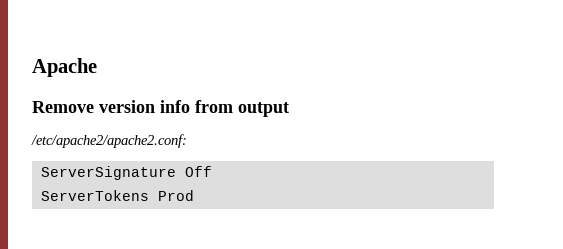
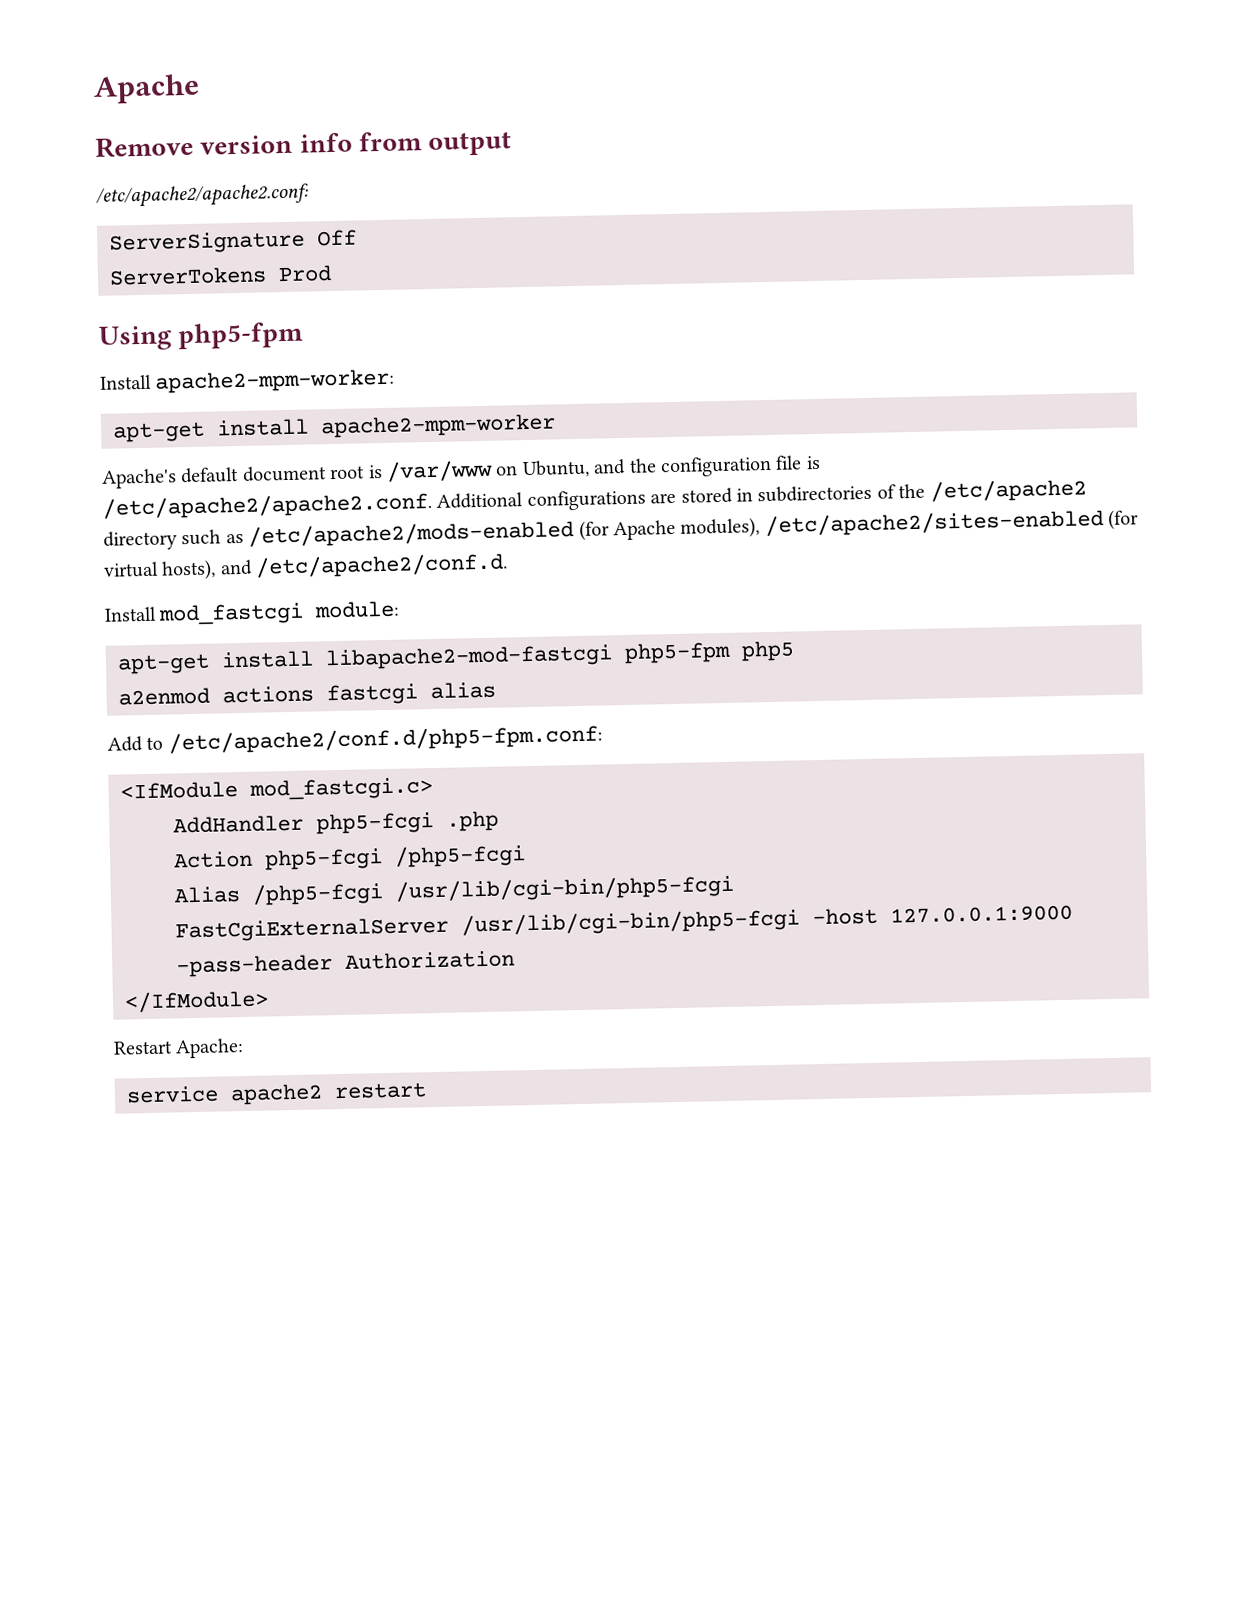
(194, 195) none -> [99,321,305,351] [100,368,396,394] [113,413,556,443] [101,455,821,489] [102,478,1087,520] [103,509,1140,551] [103,552,509,581] [104,600,401,626] [117,640,795,675] [118,681,496,706] [107,724,603,755] [120,777,433,801] [173,810,499,835] [173,844,526,871] [174,874,734,906] [175,904,1073,943] [176,950,515,978] [124,989,269,1013] [113,1038,245,1059] [126,1082,427,1106] // Using php5-fpm // Install apache2-mpm-worker: // apt-get install apache2-mpm-worker // Apache's default document root is /var/www on Ubuntu, and the configuration file is /etc/apache2/apache2.conf. Additional configurations are stored in subdirectories of the /etc/apache2 directory such as /etc/apache2/mods-enabled (for Apache modules), /etc/apache2/sites-enabled (for virtual hosts), and /etc/apache2/conf.d. // Install mod_fastcgi module: // apt-get install libapache2-mod-fastcgi php5-fpm php5 // a2enmod actions fastcgi alias // Add to /etc/apache2/conf.d/php5-fpm.conf: // <IfModule mod_fastcgi.c> // AddHandler php5-fcgi .php // Action php5-fcgi /php5-fcgi // Alias /php5-fcgi /usr/lib/cgi-bin/php5-fcgi // FastCgiExternalServer /usr/lib/cgi-bin/php5-fcgi -host 127.0.0.1:9000 -pass-header Authorization // </IfModule> // Restart Apache: // service apache2 restart

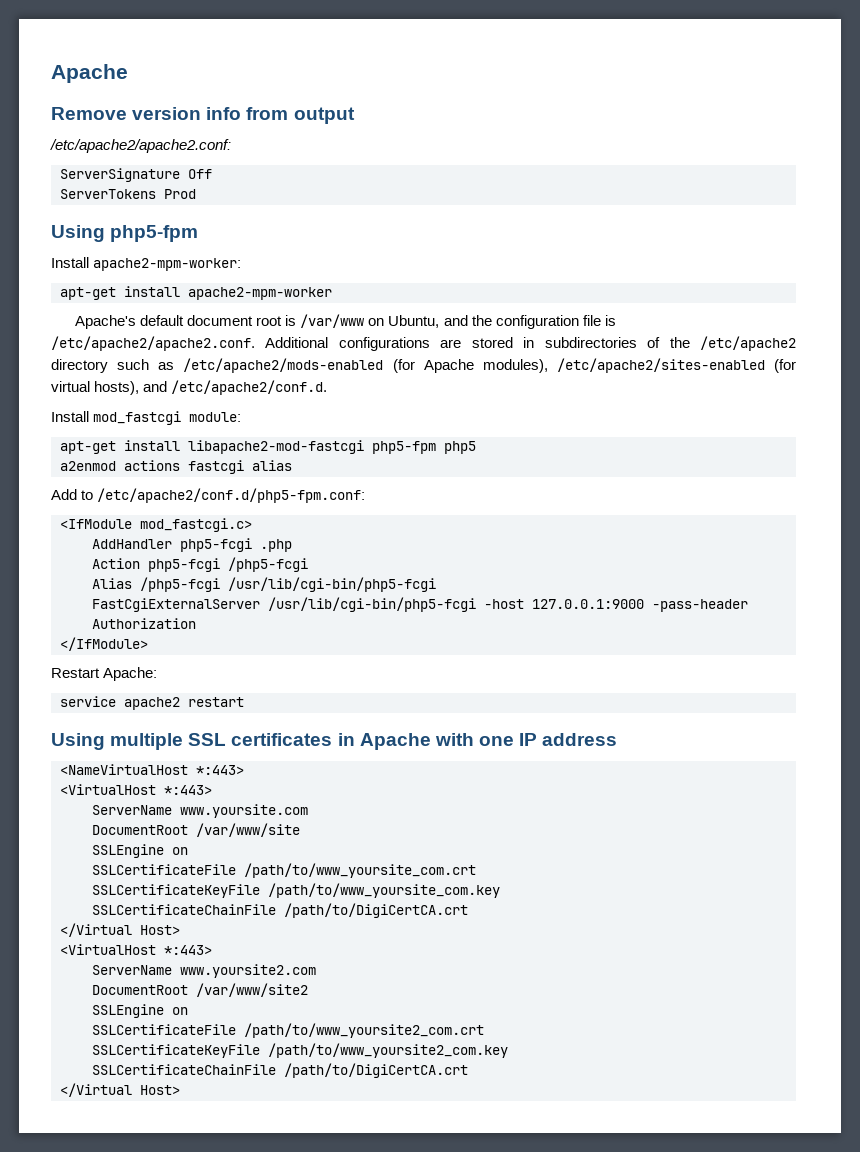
(427, 1091) none -> [51,733,618,750] [60,764,244,775] [60,784,212,795] [92,804,308,818] [92,823,300,837] [92,844,188,858] [92,863,476,878] [92,883,500,898] [92,903,468,918] [60,923,180,937] [60,944,212,955] [92,964,316,978] [92,983,308,997] [92,1004,188,1018] [92,1023,484,1038] [92,1043,508,1058] [92,1063,468,1078] [60,1083,180,1097] // Using multiple SSL certificates in Apache with one IP address // <NameVirtualHost *:443> // <VirtualHost *:443> // ServerName www.yoursite.com // DocumentRoot /var/www/site // SSLEngine on // SSLCertificateFile /path/to/www_yoursite_com.crt // SSLCertificateKeyFile /path/to/www_yoursite_com.key // SSLCertificateChainFile /path/to/DigiCertCA.crt // </Virtual Host> // <VirtualHost *:443> // ServerName www.yoursite2.com // DocumentRoot /var/www/site2 // SSLEngine on // SSLCertificateFile /path/to/www_yoursite2_com.crt // SSLCertificateKeyFile /path/to/www_yoursite2_com.key // SSLCertificateChainFile /path/to/DigiCertCA.crt // </Virtual Host>

